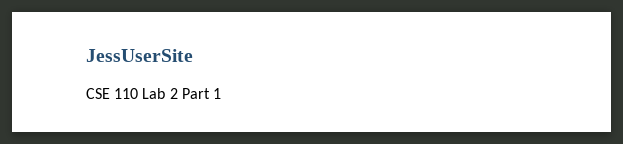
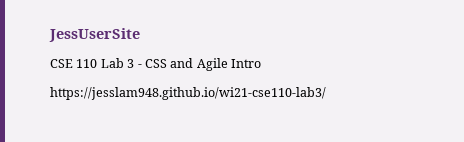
[169,88,221,99] 2 Part 1 -> [127,58,261,71] [50,87,326,100] 3 - CSS and Agile Intro // https://jesslam948.github.io/wi21-cse110-lab3/

